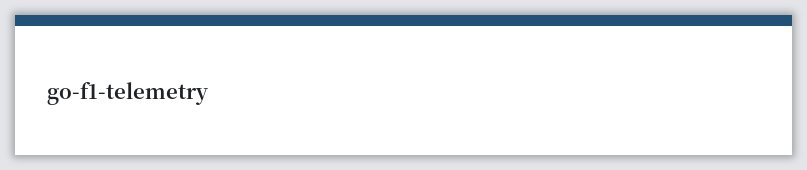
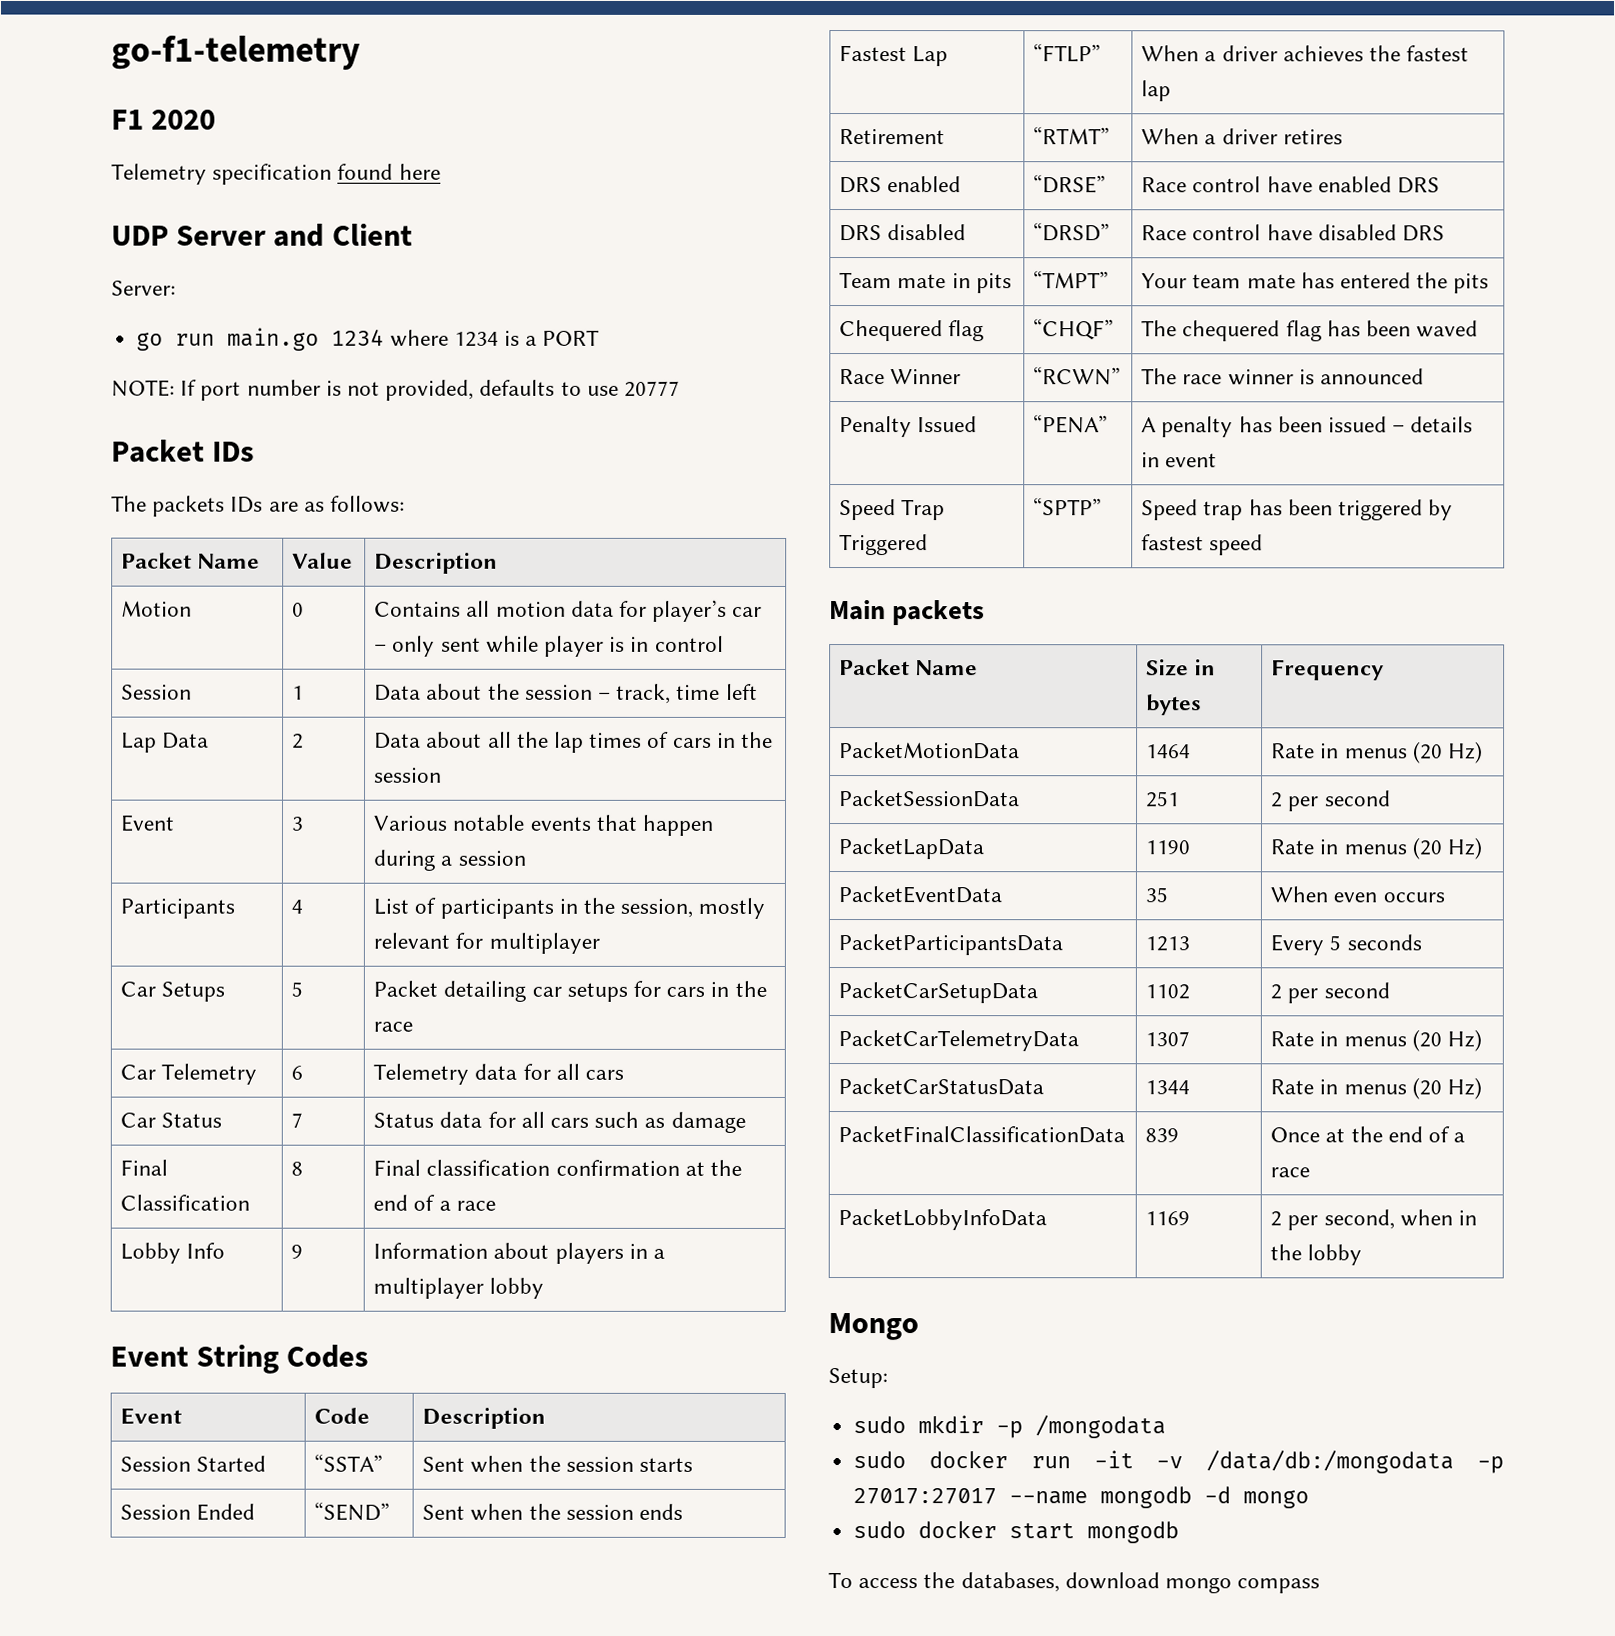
(208, 93) none -> [111,109,217,130] [111,163,441,185] [111,223,413,247] [111,280,176,296] [136,327,601,351] [111,379,681,401] [111,439,256,463] [111,495,406,517] [121,552,261,569] [292,552,354,569] [374,552,499,574] [121,600,193,617] [292,602,305,617] [374,599,763,622] [374,635,724,657] [121,684,193,700] [292,685,305,700] [374,683,758,704] [121,732,210,753] [292,733,305,749] [374,731,774,753] [374,767,443,783] [120,814,176,832] [291,816,305,831] [373,814,714,836] [373,849,526,871] [120,898,236,919] [291,899,304,914] [373,897,766,919] [373,932,600,954] [120,981,226,1002] [291,981,304,997] [373,980,767,1002] [373,1021,414,1032] [120,1063,258,1085] [291,1065,304,1080] [373,1063,624,1085] [120,1112,223,1128] [291,1112,304,1128] [373,1111,746,1133] [120,1159,169,1176] [120,1194,251,1211] [291,1161,304,1176] [373,1159,742,1176] [373,1194,496,1211] [120,1242,226,1264] [291,1244,304,1259] [373,1242,665,1264] [373,1277,545,1299] [110,1344,370,1374] [120,1407,183,1425] [314,1407,371,1424] [422,1407,547,1429] [120,1455,267,1472] [314,1453,384,1472] [422,1455,693,1473] [120,1503,256,1521] [314,1501,391,1521] [422,1503,683,1521] [839,45,949,67] [1033,43,1102,63] [1141,45,1470,62] [1141,80,1172,102] [839,129,946,145] [1033,126,1111,145] [1141,128,1343,145] [839,176,962,194] [1033,174,1107,194] [1141,176,1440,194] [839,224,967,242] [1033,222,1111,242] [1141,224,1445,242] [839,272,1012,294] [1033,270,1110,289] [1141,272,1490,294] [839,320,985,342] [1033,318,1115,340] [1141,320,1479,342] [839,369,962,385] [1033,366,1122,386] [1141,368,1424,386] [839,416,978,438] [1033,414,1109,434] [1141,416,1474,438] [1141,452,1218,468] [839,499,946,521] [839,534,929,556] [1033,497,1103,516] [1141,499,1454,521] [1141,534,1264,556] [829,600,986,626] [839,659,979,676] [1146,659,1217,677] [1146,694,1203,716] [1271,659,1385,681] [839,742,1021,760] [1146,744,1192,759] [1271,741,1483,764] [839,790,1021,808] [1146,791,1181,808] [1271,790,1391,812] [838,838,985,860] [1145,840,1191,855] [1270,837,1482,860] [838,886,1003,904] [1145,887,1169,903] [1270,886,1445,903] [838,934,1064,956] [1145,936,1191,952] [1270,934,1422,956] [838,982,1039,1004] [1145,984,1191,1000] [1270,982,1390,1004] [838,1030,1080,1052] [1145,1031,1191,1047] [1270,1029,1482,1052] [838,1078,1045,1096] [1145,1080,1191,1095] [1270,1077,1482,1100] [838,1126,1126,1144] [1145,1128,1180,1143] [1270,1126,1466,1143] [1270,1167,1311,1178] [838,1209,1048,1231] [1145,1211,1191,1226] [1270,1209,1477,1231] [1270,1244,1363,1266] [828,1313,919,1341] [828,1368,888,1389] [853,1415,1167,1439] [853,1450,1504,1474] [853,1486,1310,1509] [853,1521,1180,1544] [828,1572,1321,1594] // F1 2020 // Telemetry specification found here // UDP Server and Client // Server: // go run main.go 1234 where 1234 is a PORT // NOTE: If port number is not provided, defaults to use 20777 // Packet IDs // The packets IDs are as follows: // Packet Name | Value | Description // Motion | 0 | Contains all motion data for player’s car – only sent while player is in control // Session | 1 | Data about the session – track, time left // Lap Data | 2 | Data about all the lap times of cars in the session // Event | 3 | Various notable events that happen during a session // Participants | 4 | List of participants in the session, mostly relevant for multiplayer // Car Setups | 5 | Packet detailing car setups for cars in the race // Car Telemetry | 6 | Telemetry data for all cars // Car Status | 7 | Status data for all cars such as damage // Final Classification | 8 | Final classification confirmation at the end of a race // Lobby Info | 9 | Information about players in a multiplayer lobby // Event String Codes // Event | Code | Description // Session Started | “SSTA” | Sent when the session starts // Session Ended | “SEND” | Sent when the session ends // Fastest Lap | “FTLP” | When a driver achieves the fastest lap // Retirement | “RTMT” | When a driver retires // DRS enabled | “DRSE” | Race control have enabled DRS // DRS disabled | “DRSD” | Race control have disabled DRS // Team mate in pits | “TMPT” | Your team mate has entered the pits // Chequered flag | “CHQF” | The chequered flag has been waved // Race Winner | “RCWN” | The race winner is announced // Penalty Issued | “PENA” | A penalty has been issued – details in event // Speed Trap Triggered | “SPTP” | Speed trap has been triggered by fastest speed // Main packets // Packet Name | Size in bytes | Frequency // PacketMotionData | 1464 | Rate in menus (20 Hz) // PacketSessionData | 251 | 2 per second // PacketLapData | 1190 | Rate in menus (20 Hz) // PacketEventData | 35 | When even occurs // PacketParticipantsData | 1213 | Every 5 seconds // PacketCarSetupData | 1102 | 2 per second // PacketCarTelemetryData | 1307 | Rate in menus (20 Hz) // PacketCarStatusData | 1344 | Rate in menus (20 Hz) // PacketFinalClassificationData | 839 | Once at the end of a race // PacketLobbyInfoData | 1169 | 2 per second, when in the lobby // Mongo // Setup: // sudo mkdir -p /mongodata // sudo docker run -it -v /data/db:/mongodata -p 27017:27017 --name mongodb -d mongo // sudo docker start mongodb // To access the databases, download mongo compass

